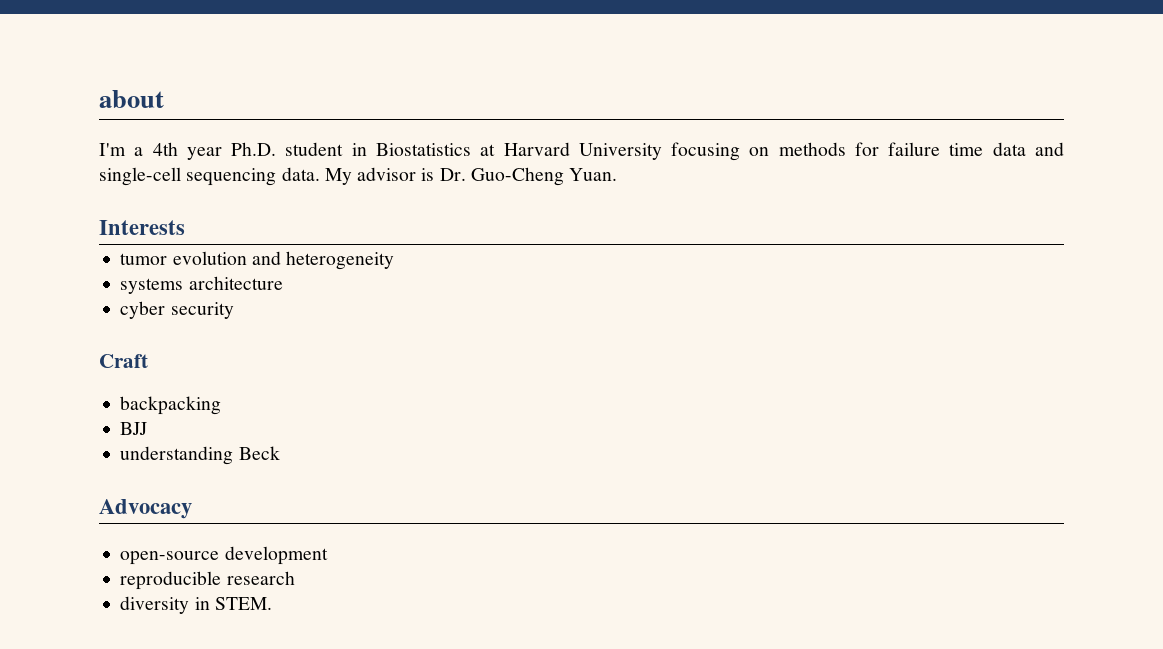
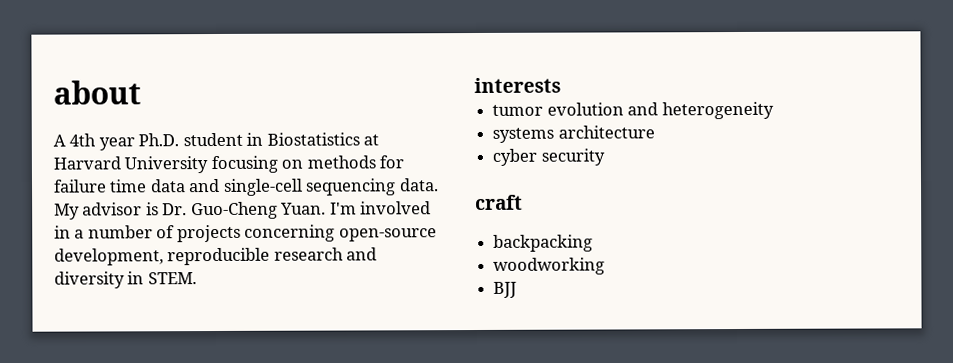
[99,143,144,156] I'm a -> [53,134,66,147] A
[99,220,185,235] // Interests -> [329,201,432,215] [54,224,437,243] [54,247,378,266] [54,271,197,289] [474,77,561,94] I'm involved in a number of projects concerning open-source development, reproducible research and diversity in STEM. // interests
[99,354,148,368] Craft -> [475,194,523,211] craft
(222, 405) none -> [493,257,606,275] // woodworking
[120,446,280,465] [99,499,192,519] [120,546,328,565] [120,571,295,590] [120,596,272,614] // understanding Beck // Advocacy // open-source development // reproducible research // diversity in STEM. -> (518, 289) none

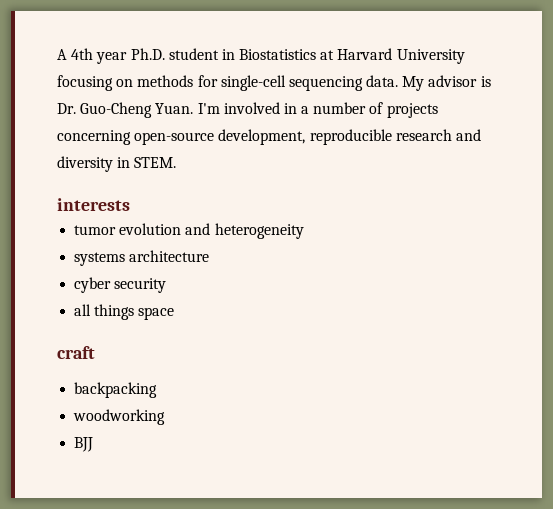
[53,80,141,105] about // -> (57, 54) none
[53,178,221,193] failure time data and -> (218, 81) none
(605, 157) none -> [74,304,175,320] // all things space

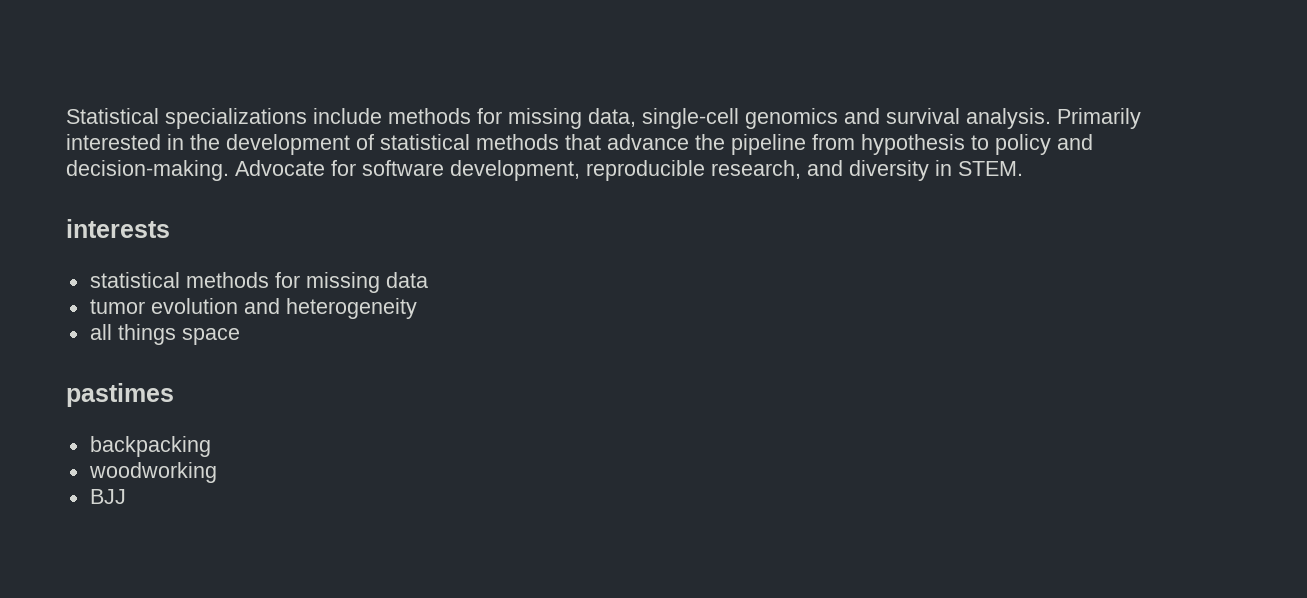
[57,48,465,64] [57,75,491,91] [57,102,438,118] [57,130,215,145] A 4th year Ph.D. student in Biostatistics at Harvard University focusing on methods for single-cell sequencing data. My advisor is Dr. Guo-Cheng Yuan. I'm involved in a number of projects concerning open-source -> [66,108,1141,129] [66,134,1093,155] [66,160,444,181] Statistical specializations include methods for missing data, single-cell genomics and survival analysis. Primarily interested in the development of statistical methods that advance the pipeline from hypothesis to policy and decision-making. Advocate for software
[395,129,452,141] research -> [711,160,801,179] research,
(130, 204) none -> [89,272,428,293] // statistical methods for missing data
[74,250,210,266] [74,277,167,293] // systems architecture // cyber security -> (417, 308) none
[57,346,95,359] craft -> [66,383,174,407] pastimes

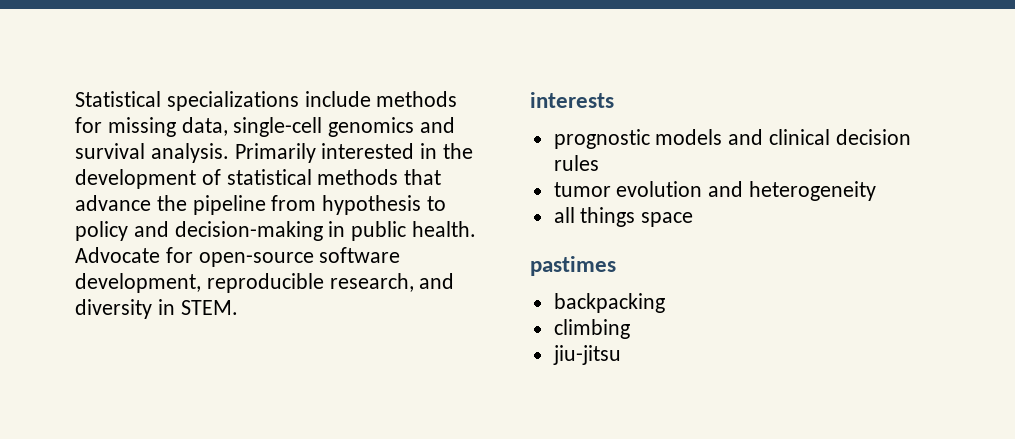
[66,160,229,181] decision-making. -> [174,221,477,241] decision-making in public health.
(356, 168) none -> [198,252,314,267] open-source
[89,272,428,293] statistical methods for missing data -> [553,129,911,149] [553,155,599,171] prognostic models and clinical decision rules
[88,462,217,483] [89,489,126,504] woodworking // BJJ -> [553,319,630,339] [552,345,621,365] climbing // jiu-jitsu

